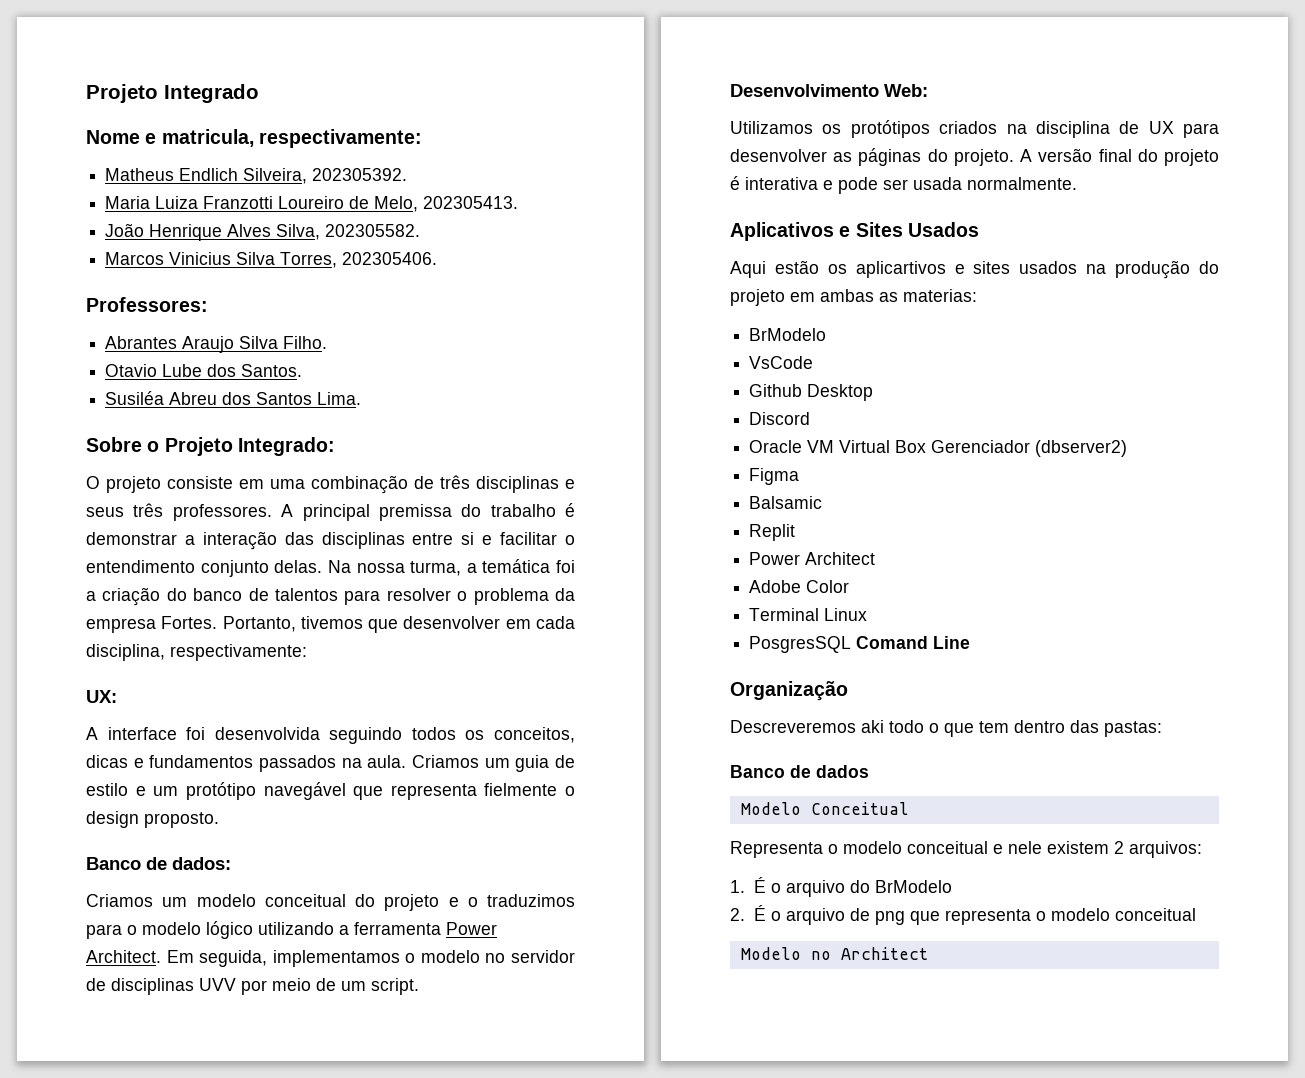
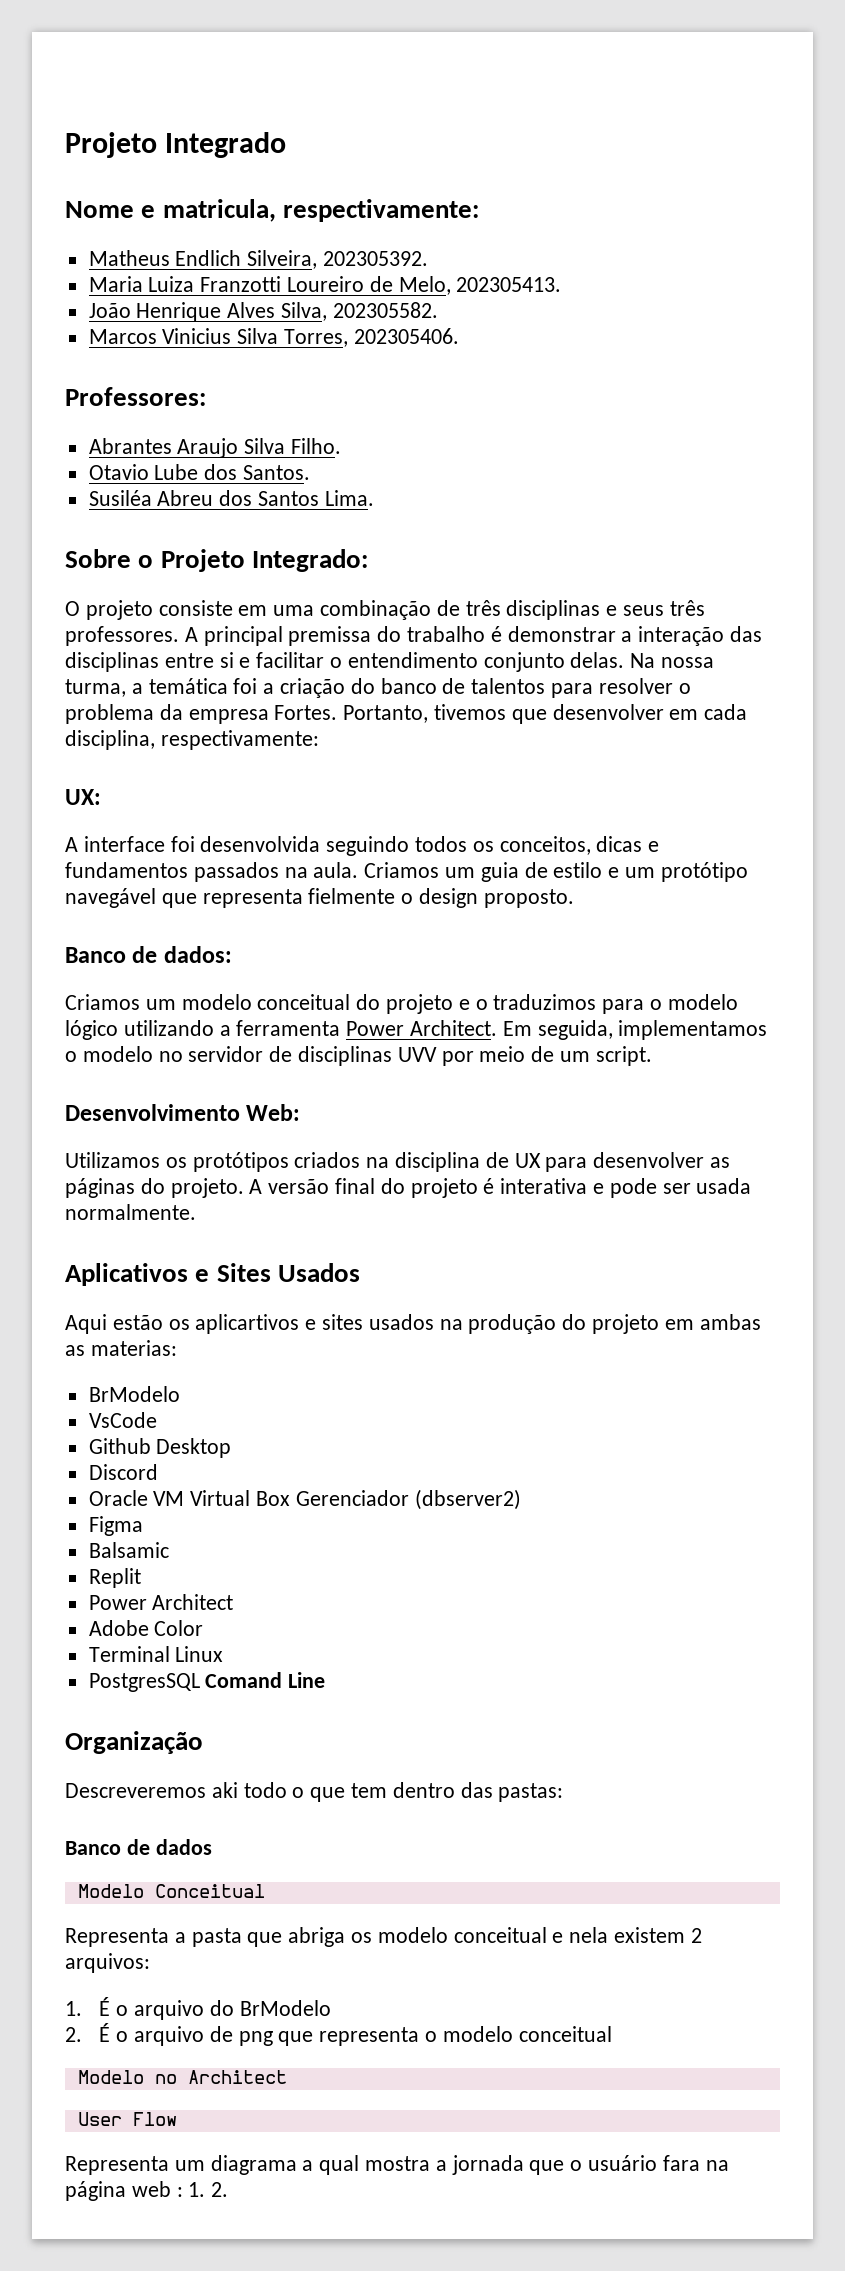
[749,636,852,653] PosgresSQL -> [88,1673,200,1692] PostgresSQL
[828,844,838,854] o -> [174,1927,373,1947] a pasta que abriga os
[1008,841,1042,854] nele -> [569,1927,609,1943] nela
(928, 953) none -> [77,2112,177,2126] [65,2155,729,2175] [65,2181,229,2201] // User Flow // Representa um diagrama a qual mostra a jornada que o usuário fara na página web : 1. 2.

